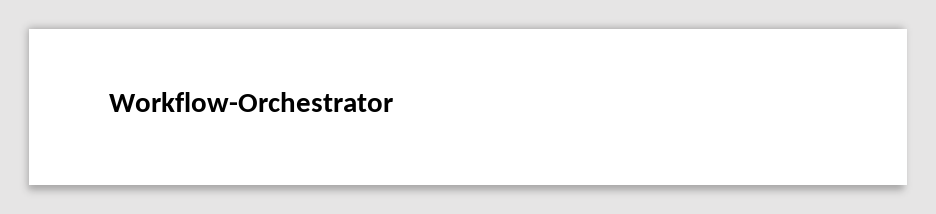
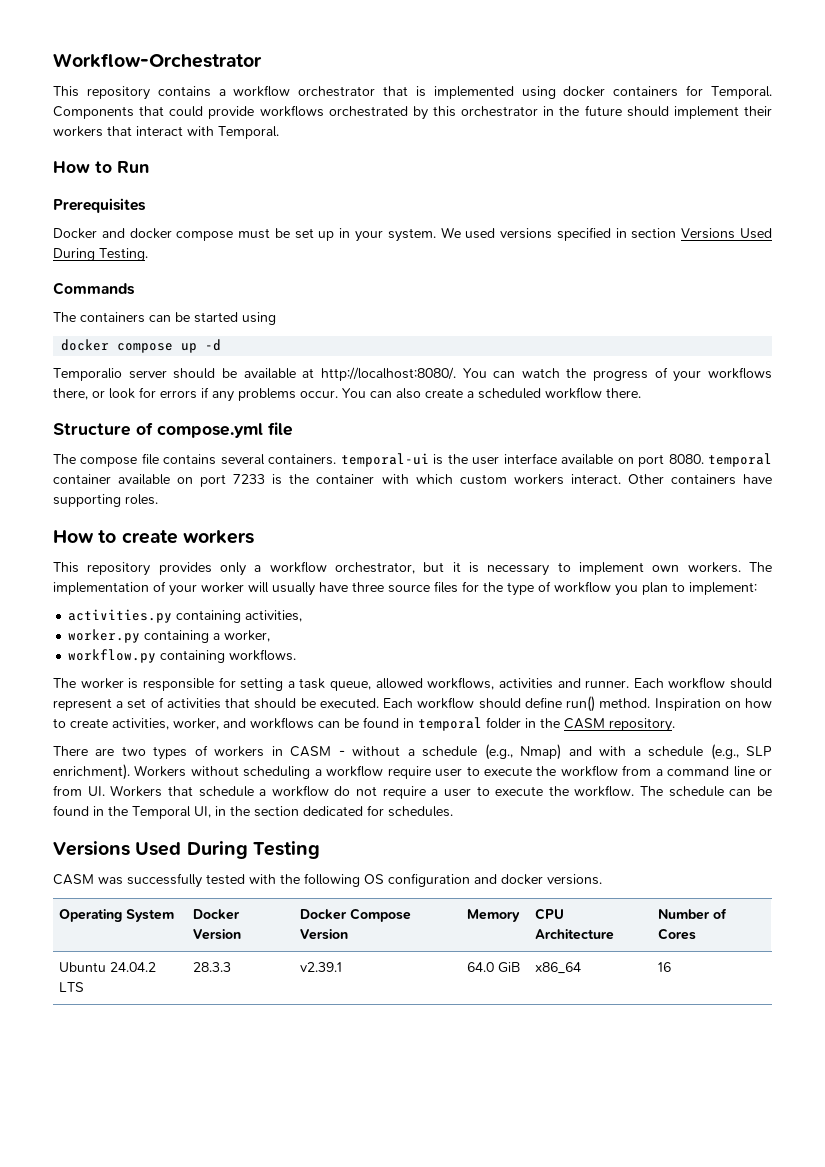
(393, 102) none -> [53,85,772,100] [53,105,772,120] [53,126,279,139] [53,161,149,173] [53,198,146,213] [53,227,773,242] [53,248,148,261] [53,282,135,295] [53,312,276,325] [61,339,222,353] [53,367,772,382] [53,387,641,402] [53,422,293,438] [53,453,772,467] [53,474,773,487] [53,494,158,507] [53,530,254,544] [53,561,772,576] [53,581,757,596] [68,609,303,623] [68,629,271,643] [68,649,297,663] [53,677,772,691] [53,696,773,712] [53,717,675,732] [53,744,773,760] [53,764,772,780] [53,785,773,799] [53,805,453,819] [53,841,320,859] [53,873,602,888] [59,909,175,922] [193,909,241,920] [193,929,242,940] [300,908,412,922] [300,929,349,940] [467,909,521,922] [535,908,565,920] [535,929,615,940] [658,908,728,920] [658,928,697,940] [59,962,157,972] [59,982,85,992] [193,962,232,972] [300,962,343,972] [467,962,521,973] [535,962,582,974] [658,962,672,972] // This repository contains a workflow orchestrator that is implemented using docker containers for Temporal. Components that could provide workflows orchestrated by this orchestrator in the future should implement their workers that interact with Temporal. // How to Run // Prerequisites // Docker and docker compose must be set up in your system. We used versions specified in section Versions Used During Testing. // Commands // The containers can be started using // docker compose up -d // Temporalio server should be available at http://localhost:8080/. You can watch the progress of your workflows there, or look for errors if any problems occur. You can also create a scheduled workflow there. // Structure of compose.yml file // The compose file contains several containers. temporal-ui is the user interface available on port 8080. temporal container available on port 7233 is the container with which custom workers interact. Other containers have supporting roles. // How to create workers // This repository provides only a workflow orchestrator, but it is necessary to implement own workers. The implementation of your worker will usually have three source files for the type of workflow you plan to implement: // activities.py containing activities, // worker.py containing a worker, // workflow.py containing workflows. // The worker is responsible for setting a task queue, allowed workflows, activities and runner. Each workflow should represent a set of activities that should be executed. Each workflow should define run() method. Inspiration on how to create activities, worker, and workflows can be found in temporal folder in the CASM repository. // There are two types of workers in CASM - without a schedule (e.g., Nmap) and with a schedule (e.g., SLP enrichment). Workers without scheduling a workflow require user to execute the workflow from a command line or from UI. Workers that schedule a workflow do not require a user to execute the workflow. The schedule can be found in the Temporal UI, in the section dedicated for schedules. // Versions Used During Testing // CASM was successfully tested with the following OS configuration and docker versions. // Operating System | Docker Version | Docker Compose Version | Memory | CPU Architecture | Number of Cores // Ubuntu 24.04.2 LTS | 28.3.3 | v2.39.1 | 64.0 GiB | x86_64 | 16

